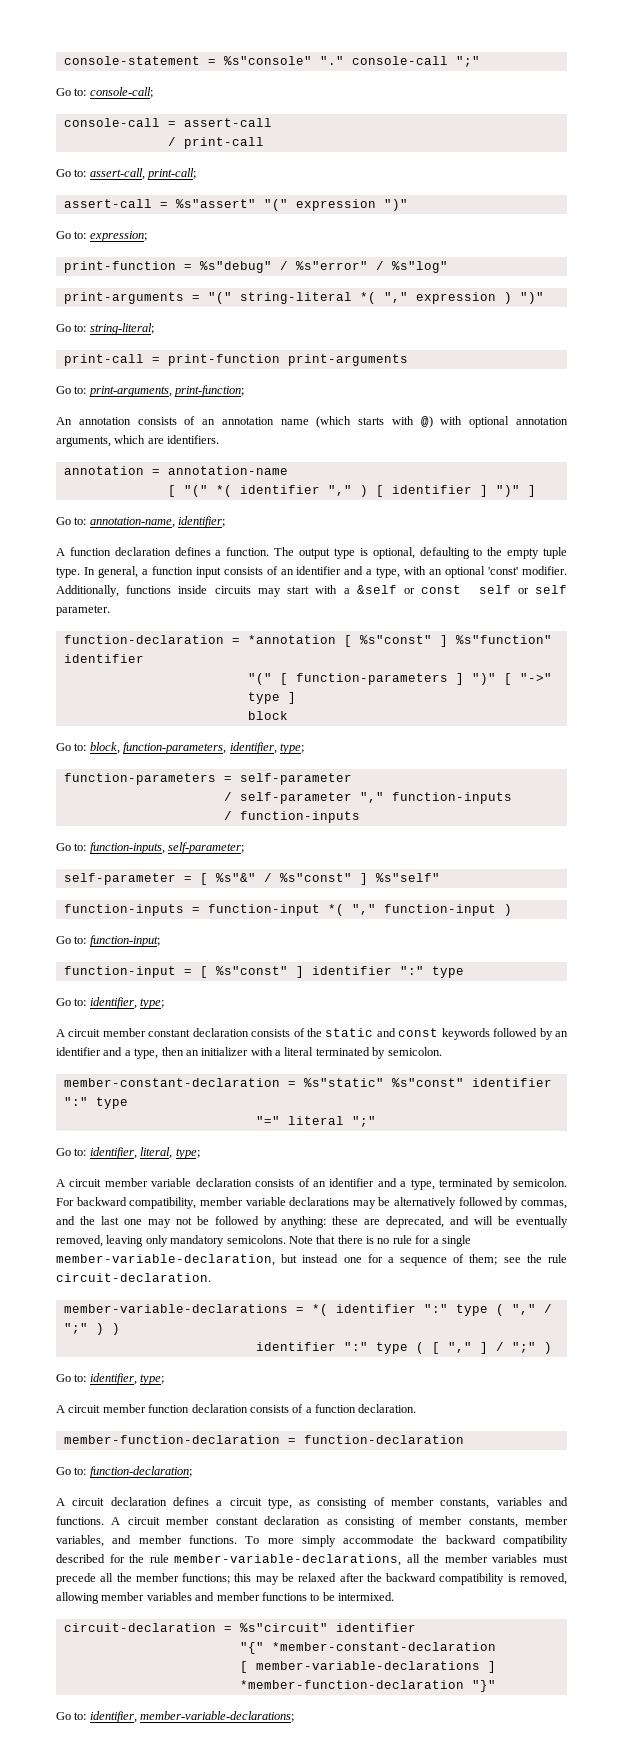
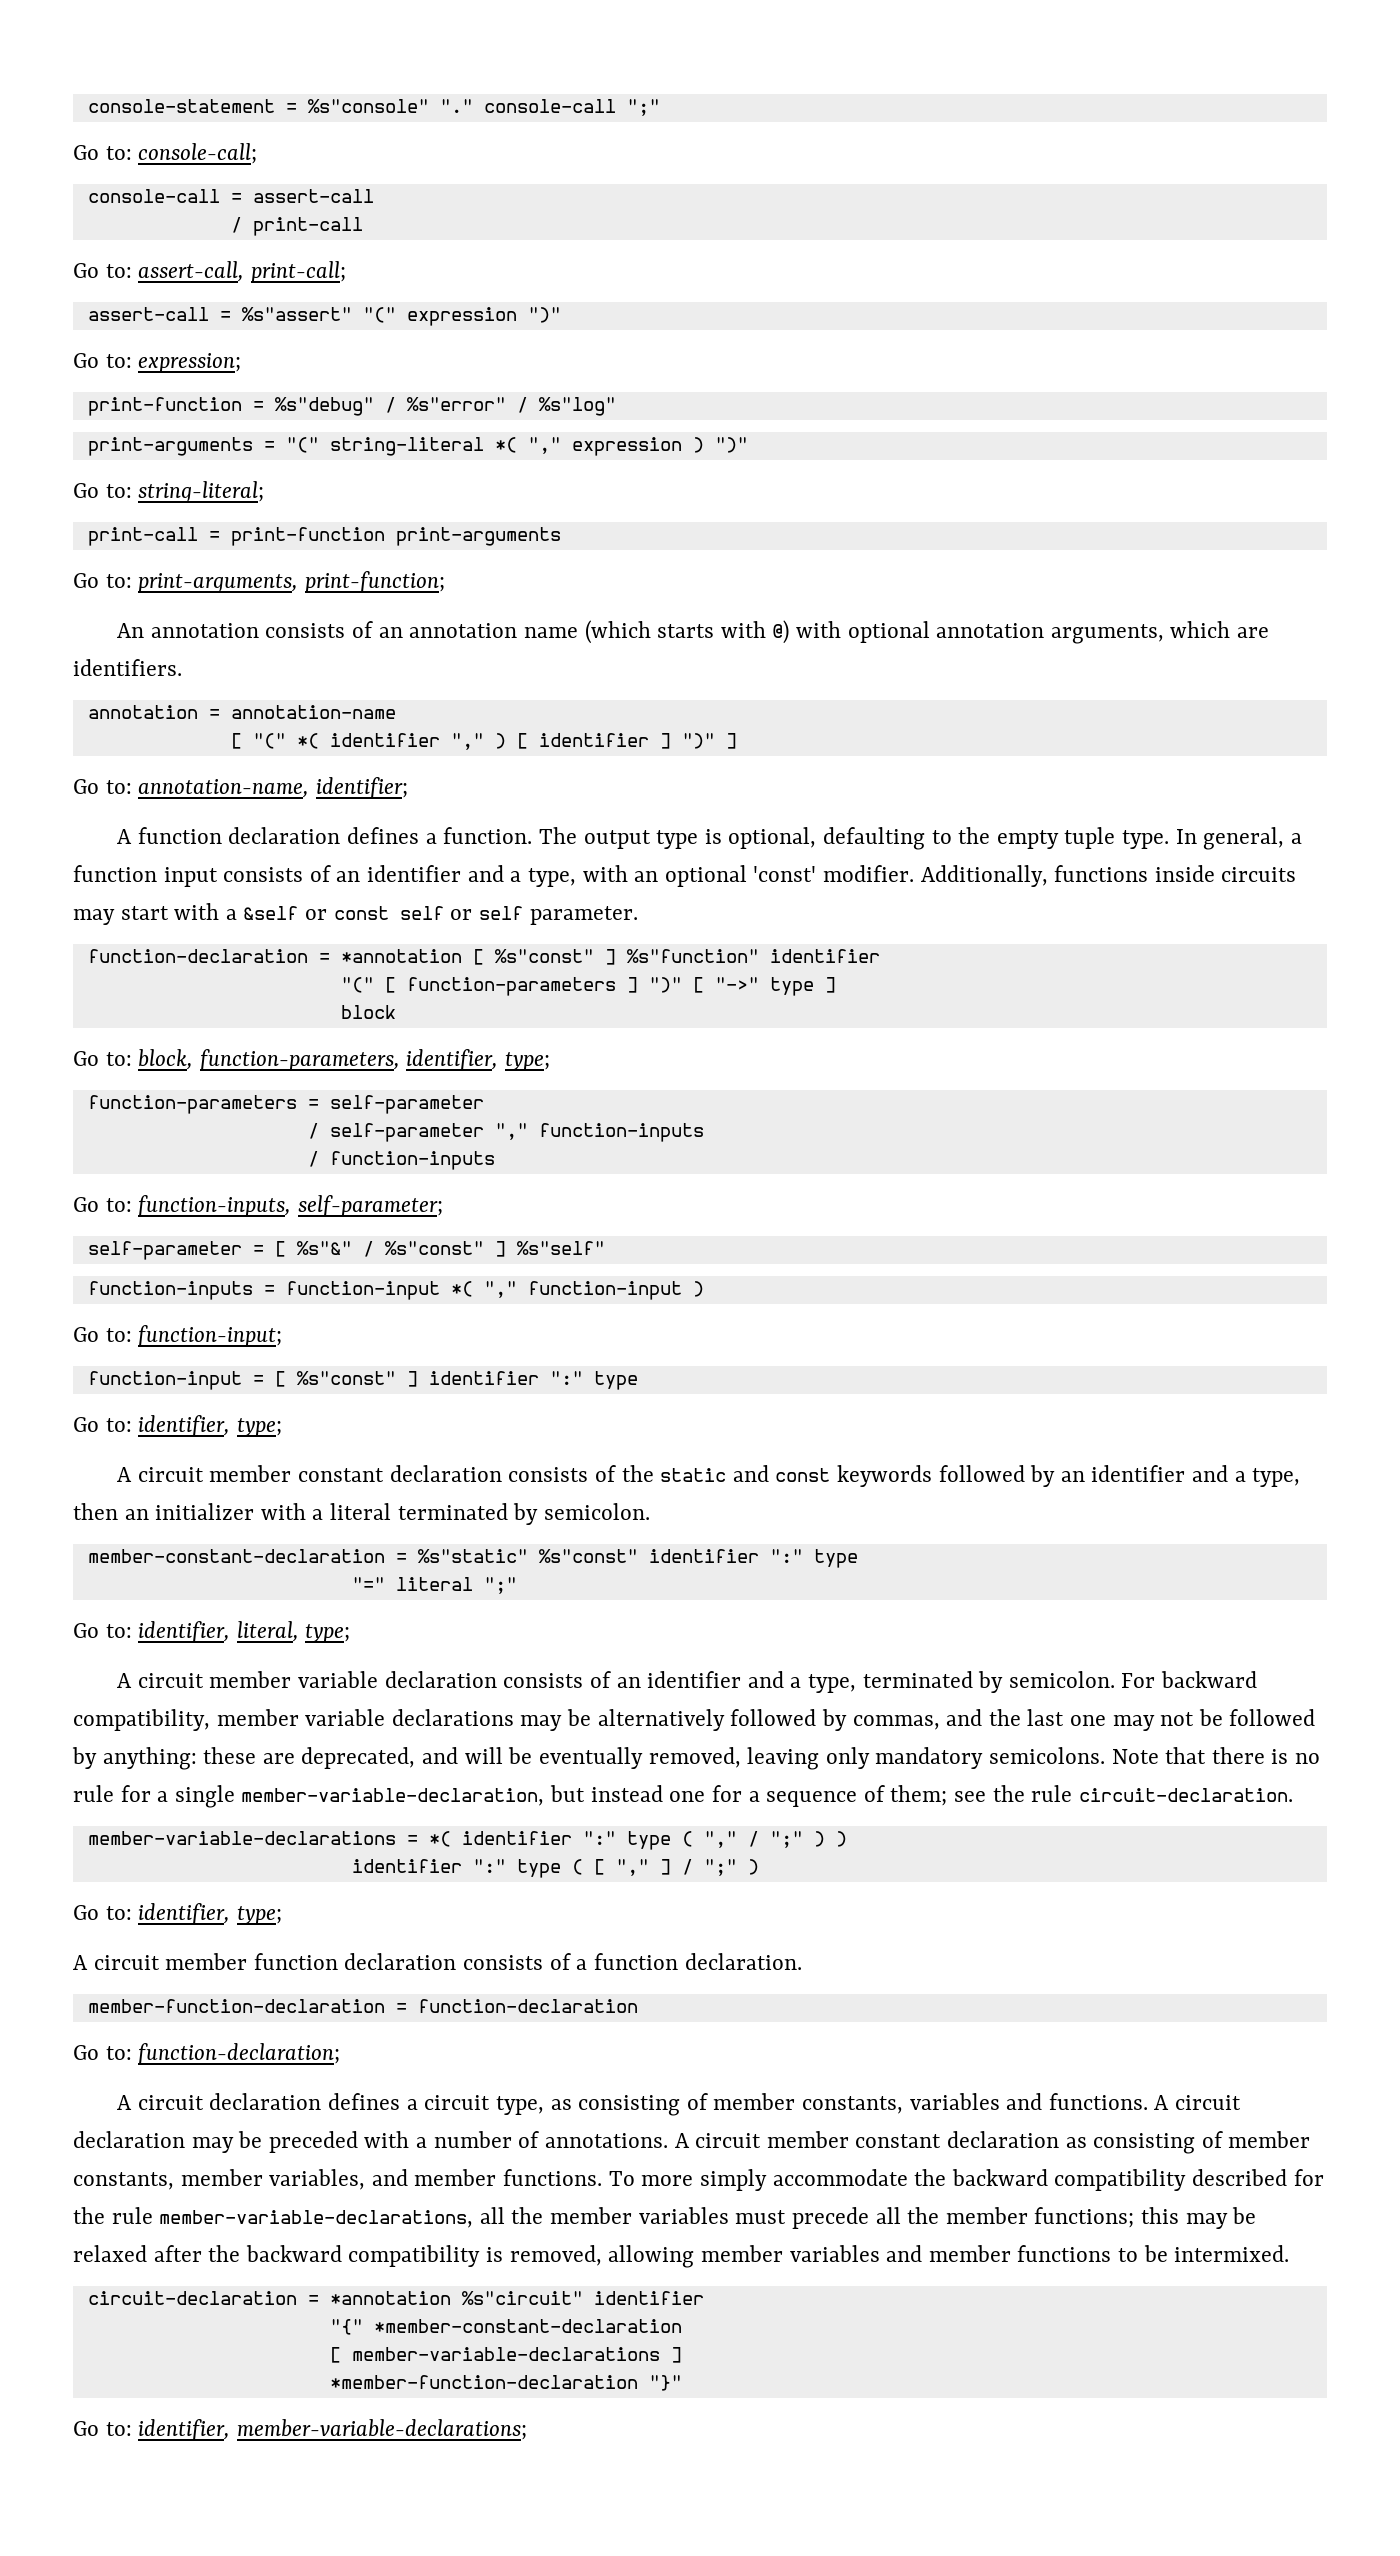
(160, 1521) none -> [73,2131,762,2153] declaration may be preceded with a number of annotations. A circuit
(232, 1629) none -> [329,2291,451,2305] *annotation

